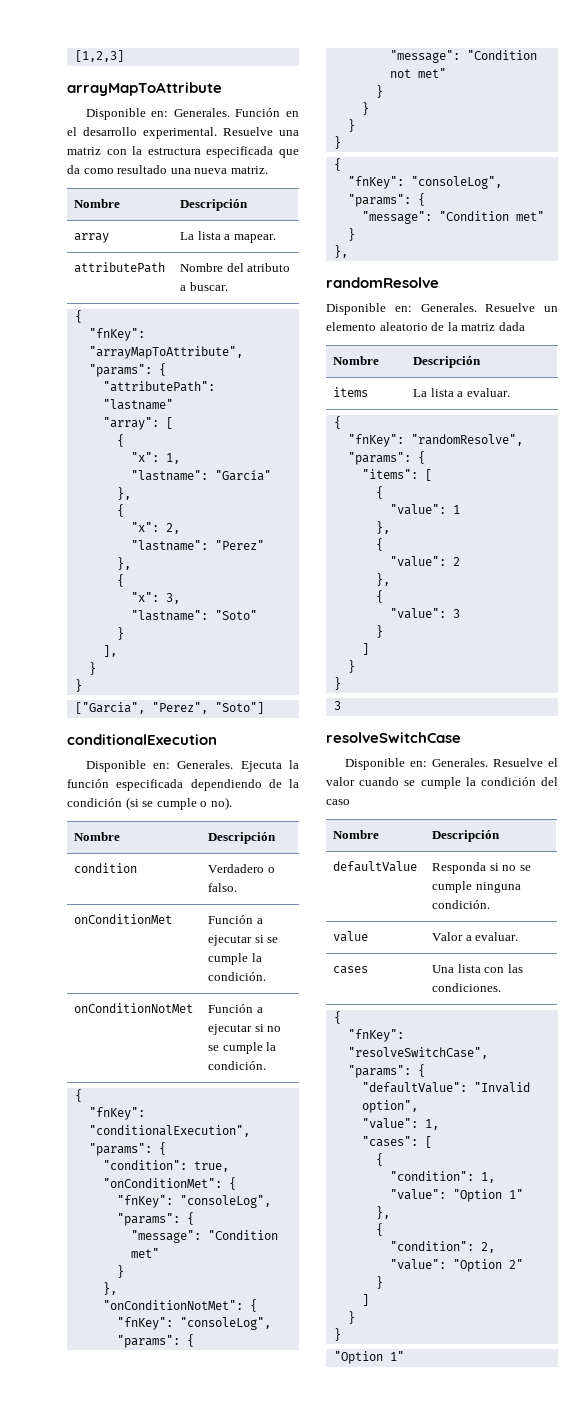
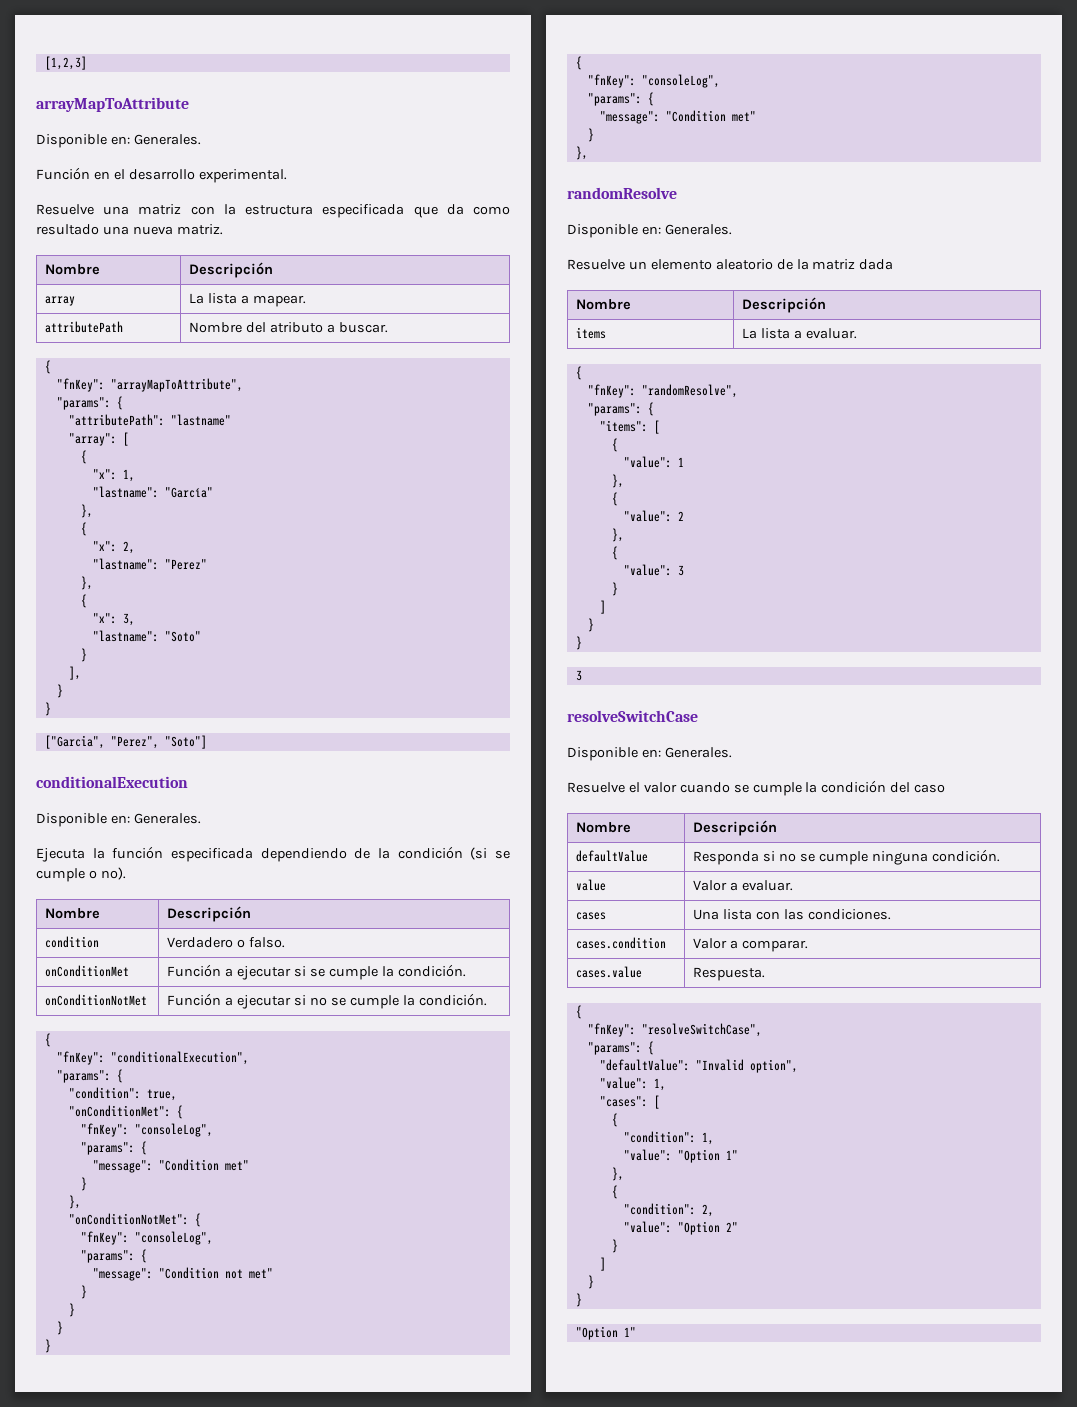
(230, 112) none -> (201, 139) //
(217, 133) none -> (287, 176) //
(234, 764) none -> (201, 818) //
(477, 307) none -> (732, 229) //
(488, 762) none -> (732, 752) //
(502, 987) none -> [576,937,667,949] [693,938,809,952] [576,966,643,978] [693,967,766,981] // cases.condition | Valor a comparar. // cases.value | Respuesta.

